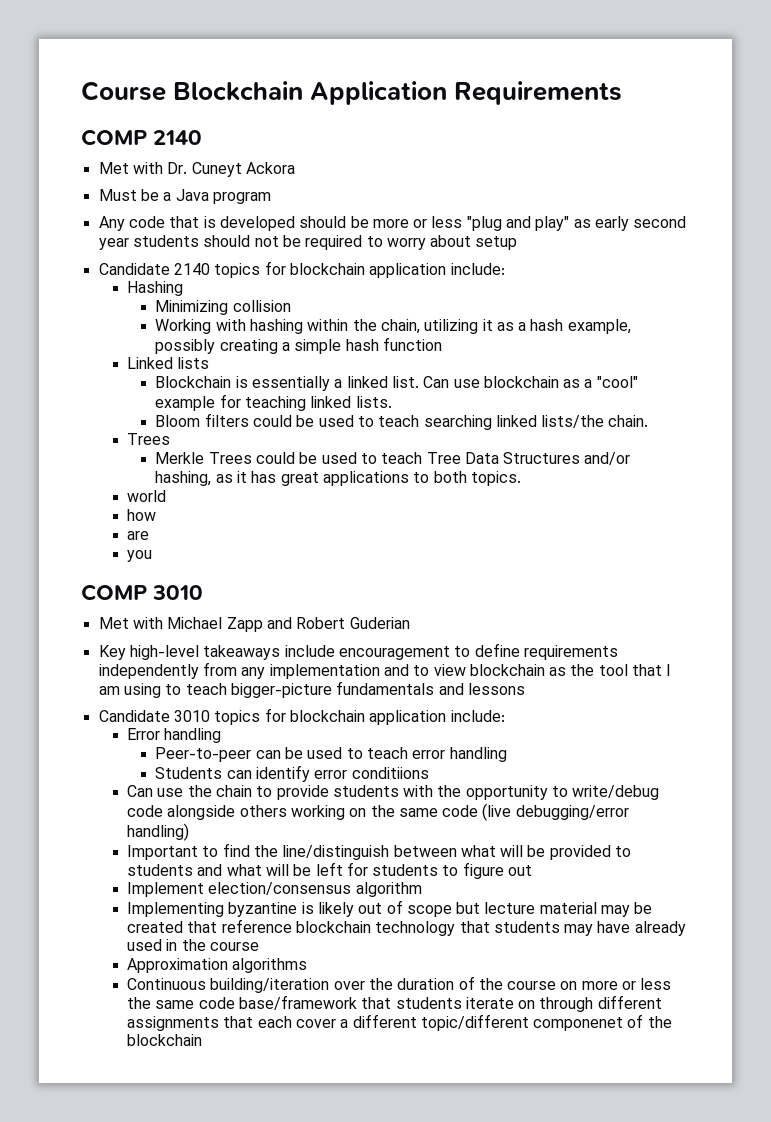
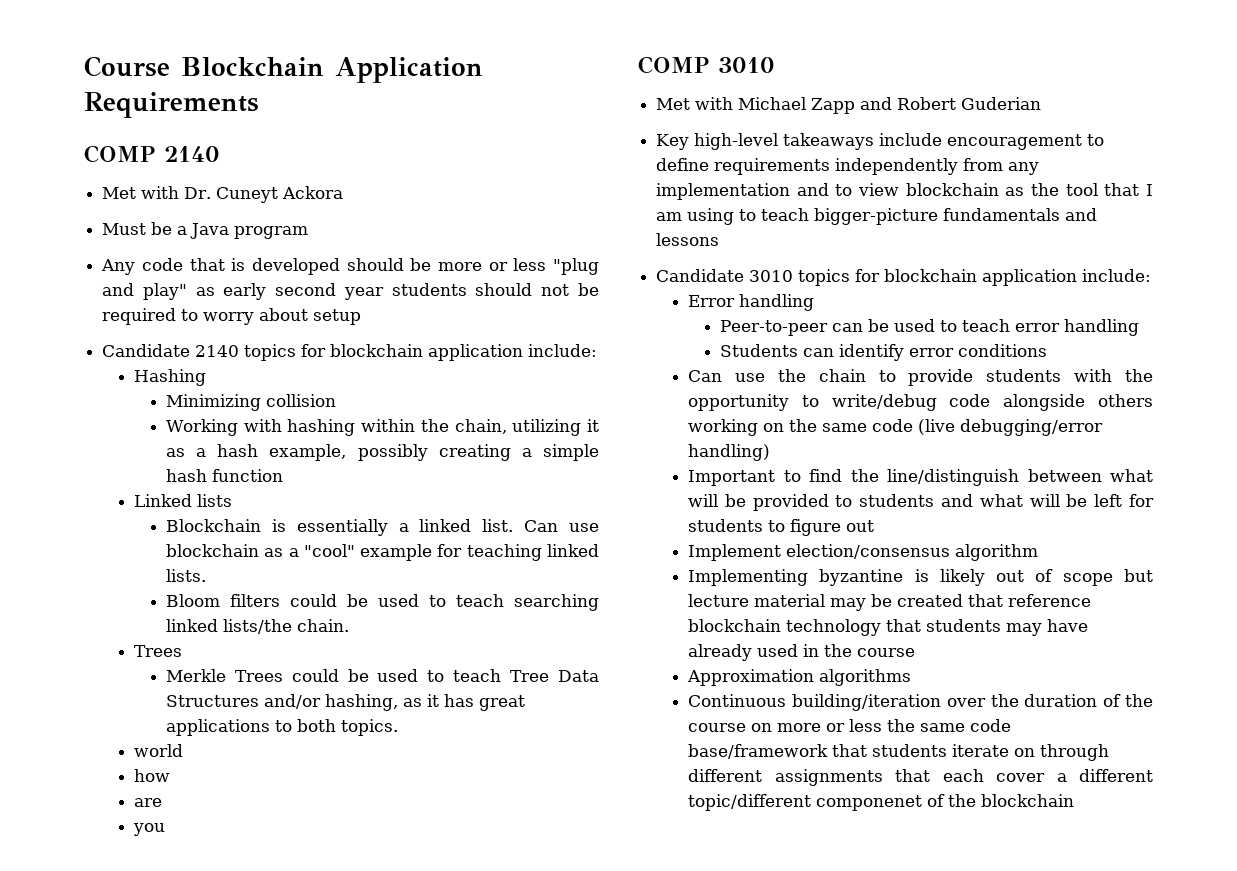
[351,767,429,779] conditiions -> [957,344,1047,357] conditions

